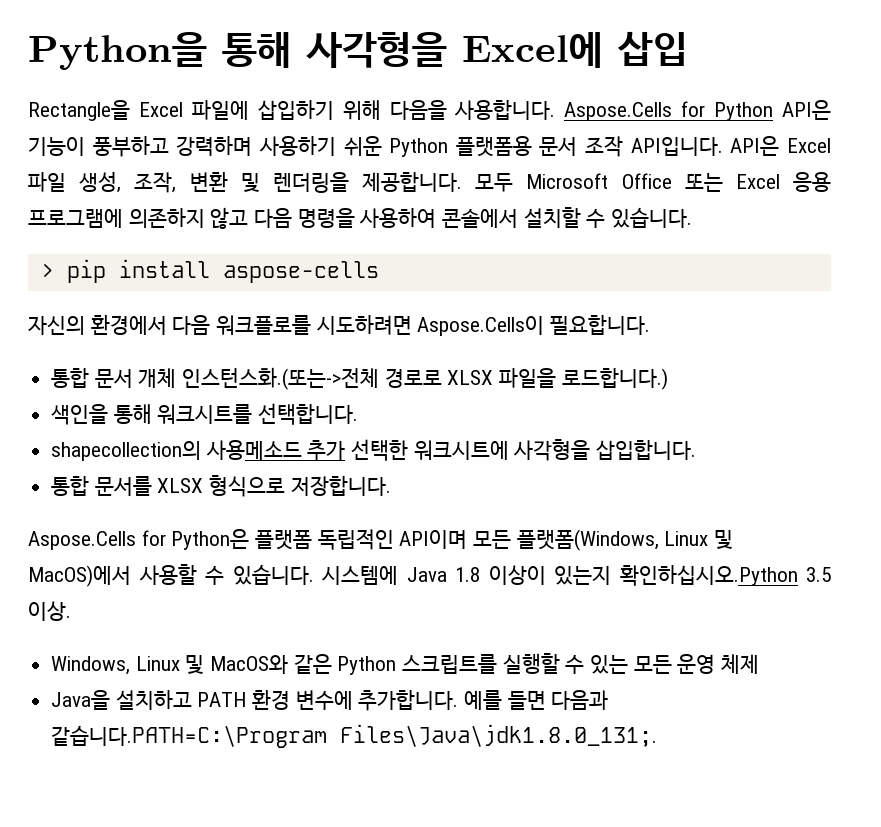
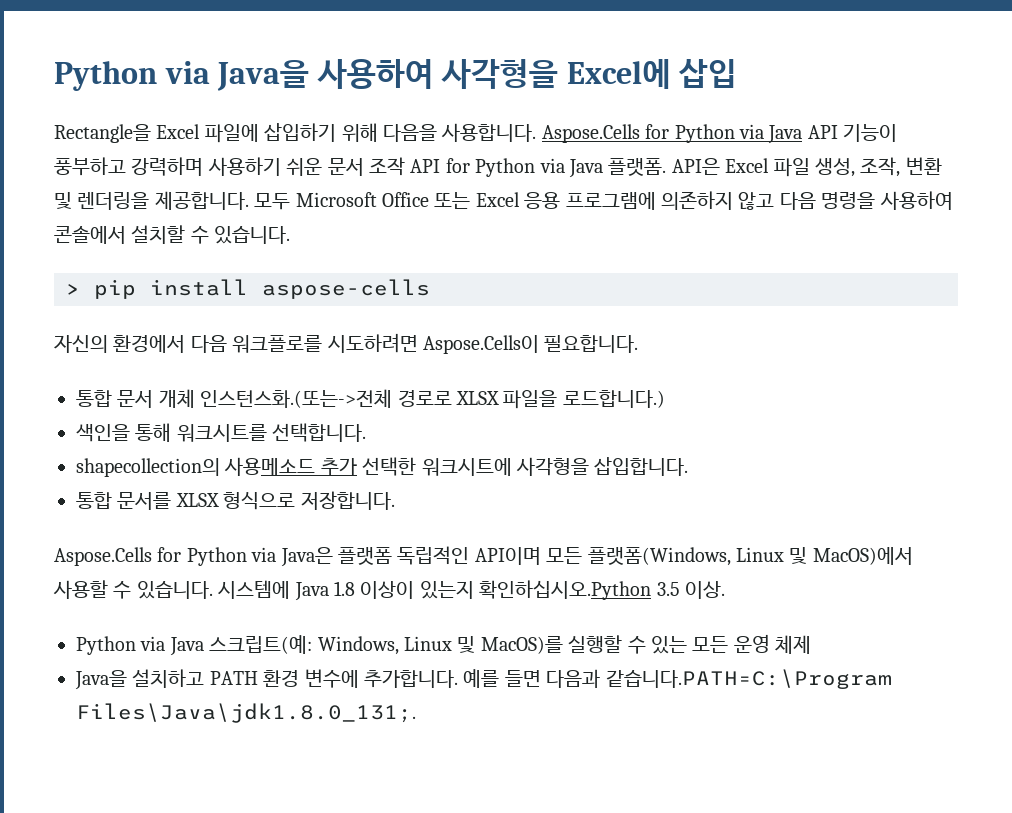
[28,32,292,70] Python을 통해 -> [54,59,434,91] Python via Java을 사용하여
[781,100,831,120] API은 -> [738,124,838,144] via Java API
[389,136,723,157] Python 플랫폼용 문서 조작 API입니다. -> [327,157,667,178] 문서 조작 API for Python via Java 플랫폼.
[171,529,250,550] Python은 -> [186,547,333,567] Python via Java은
[51,654,498,675] Windows, Linux 및 MacOS와 같은 Python 스크립트를 -> [76,635,563,656] Python via Java 스크립트(예: Windows, Linux 및 MacOS)를

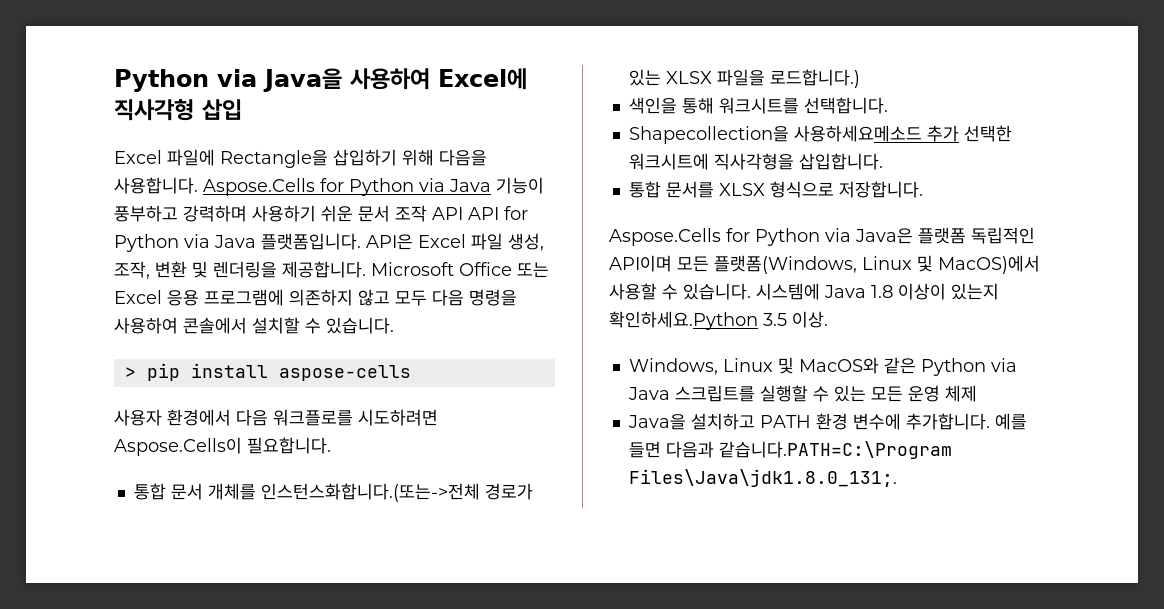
[441,59,671,89] 사각형을 Excel에 -> [438,68,527,90] [114,99,194,121] Excel에 직사각형
[54,124,151,143] Rectangle을 -> (242, 109) none
(259, 133) none -> [220,150,328,168] Rectangle을
[807,125,838,139] API -> (491, 185) none
[445,158,667,178] for Python via Java 플랫폼. -> [468,206,528,220] [114,233,361,252] API for Python via Java 플랫폼입니다.
[254,193,291,210] 모두 -> (366, 269) none
(775, 201) none -> [395,290,427,306] 모두
[54,335,108,353] 자신의 -> [114,409,162,426] 사용자
[158,389,452,408] 개체 인스턴스화.(또는->전체 경로로 -> [207,483,533,502] [628,69,661,86] 개체를 인스턴스화합니다.(또는->전체 경로가 있는
[76,457,316,477] shapecollection의 사용메소드 -> [628,125,922,144] Shapecollection을 사용하세요메소드
[515,457,589,476] 사각형을 -> [713,153,794,170] 직사각형을
[479,580,652,600] 확인하십시오.Python -> [609,311,758,330] 확인하세요.Python
[76,635,563,656] Python via Java 스크립트(예: Windows, Linux 및 MacOS)를 -> [628,357,1017,376] [627,385,755,402] Windows, Linux 및 MacOS와 같은 Python via Java 스크립트를

